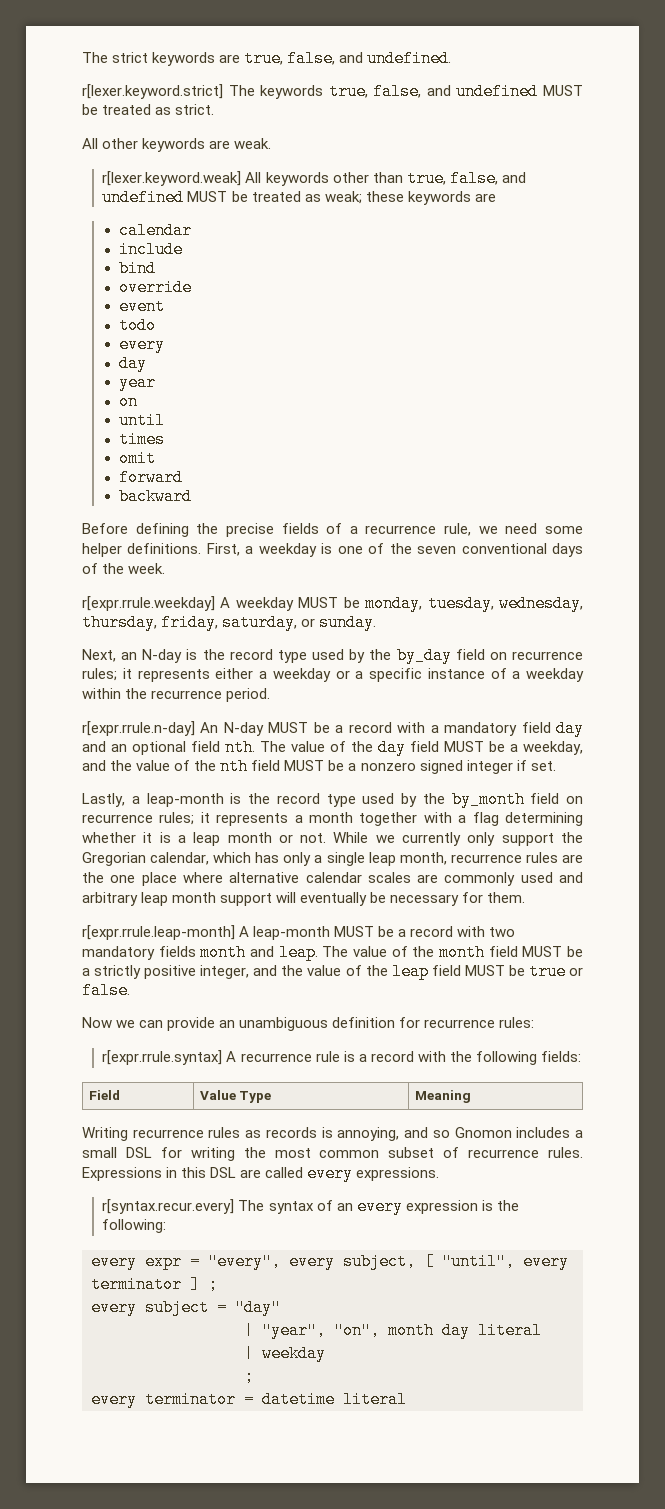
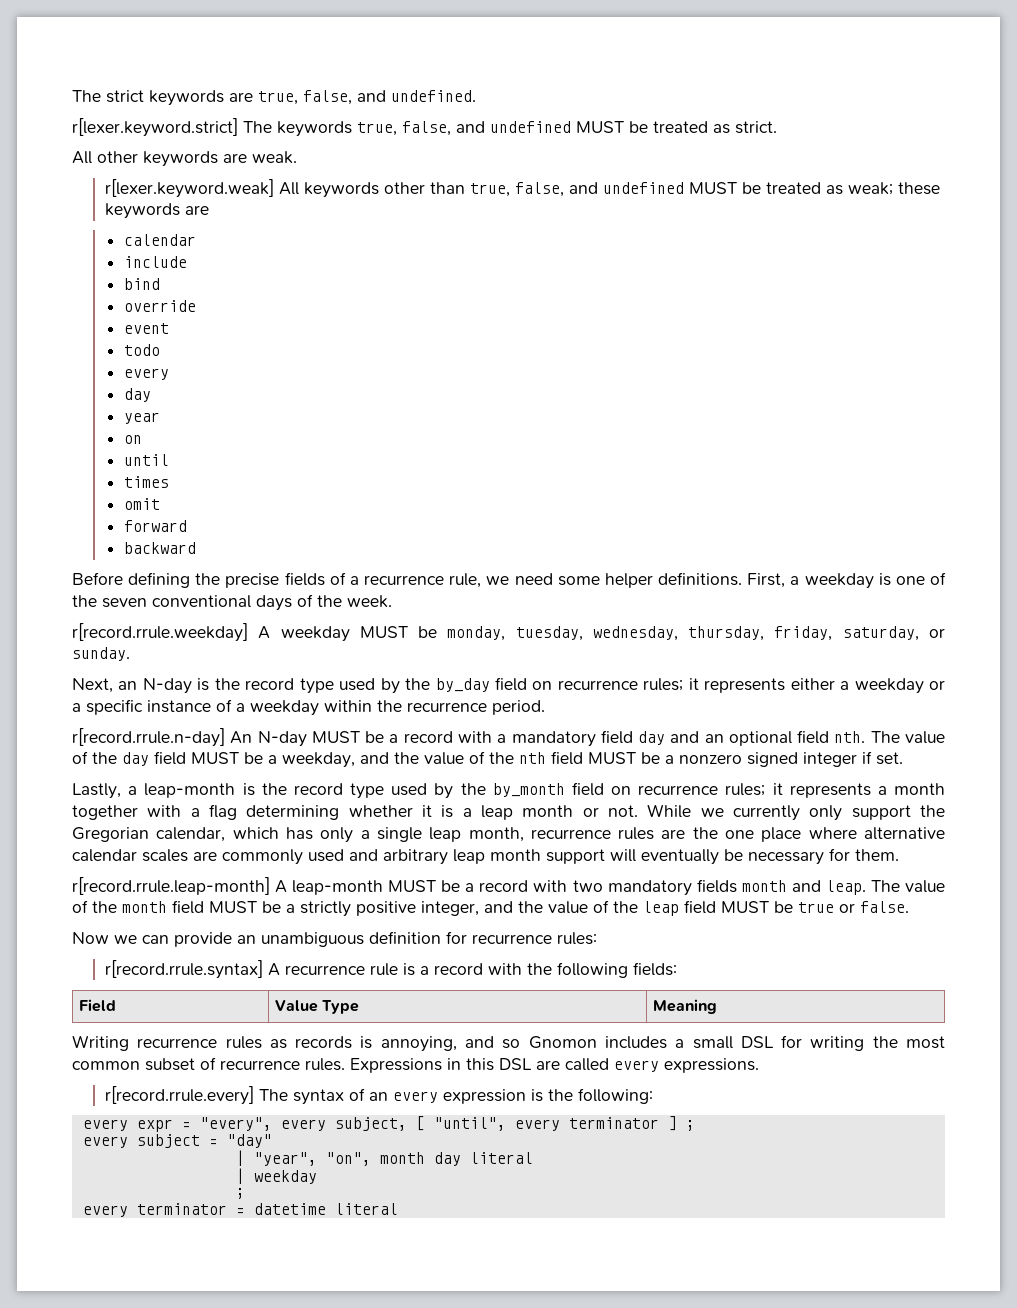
[82,596,215,611] r[expr.rrule.weekday] -> [72,623,248,642] r[record.rrule.weekday]
[82,721,195,736] r[expr.rrule.n-day] -> [72,728,225,747] r[record.rrule.n-day]
[82,925,235,940] r[expr.rrule.leap-month] -> [72,877,270,895] r[record.rrule.leap-month]
[102,1050,223,1065] r[expr.rrule.syntax] -> [104,960,263,979] r[record.rrule.syntax]
[102,1199,235,1214] r[syntax.recur.every] -> [104,1086,254,1105] r[record.rrule.every]

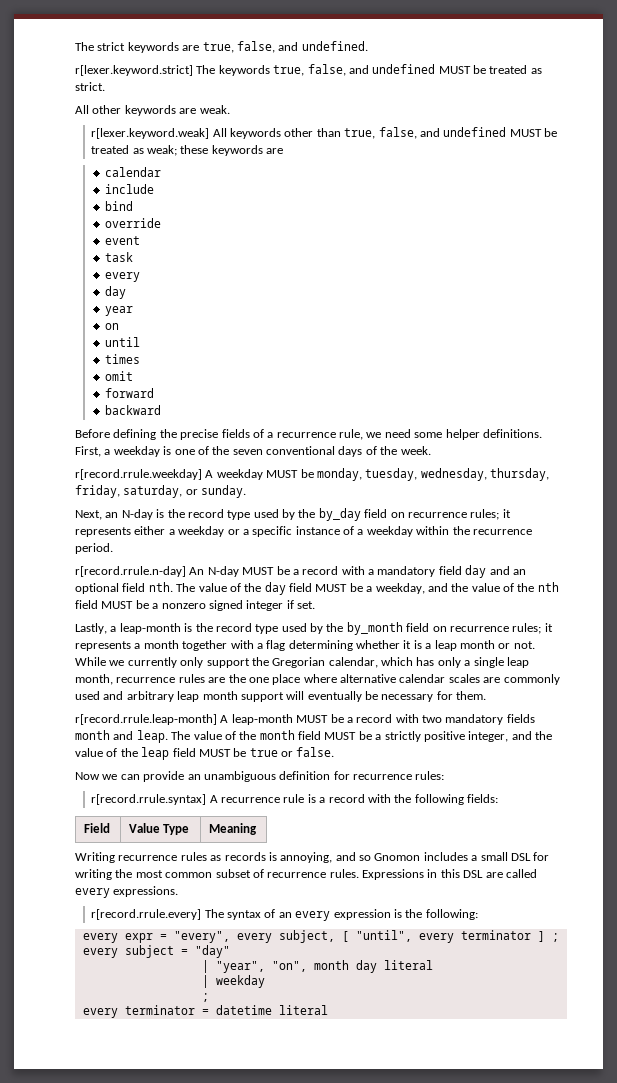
[124,344,161,356] todo -> [105,252,134,262] task

